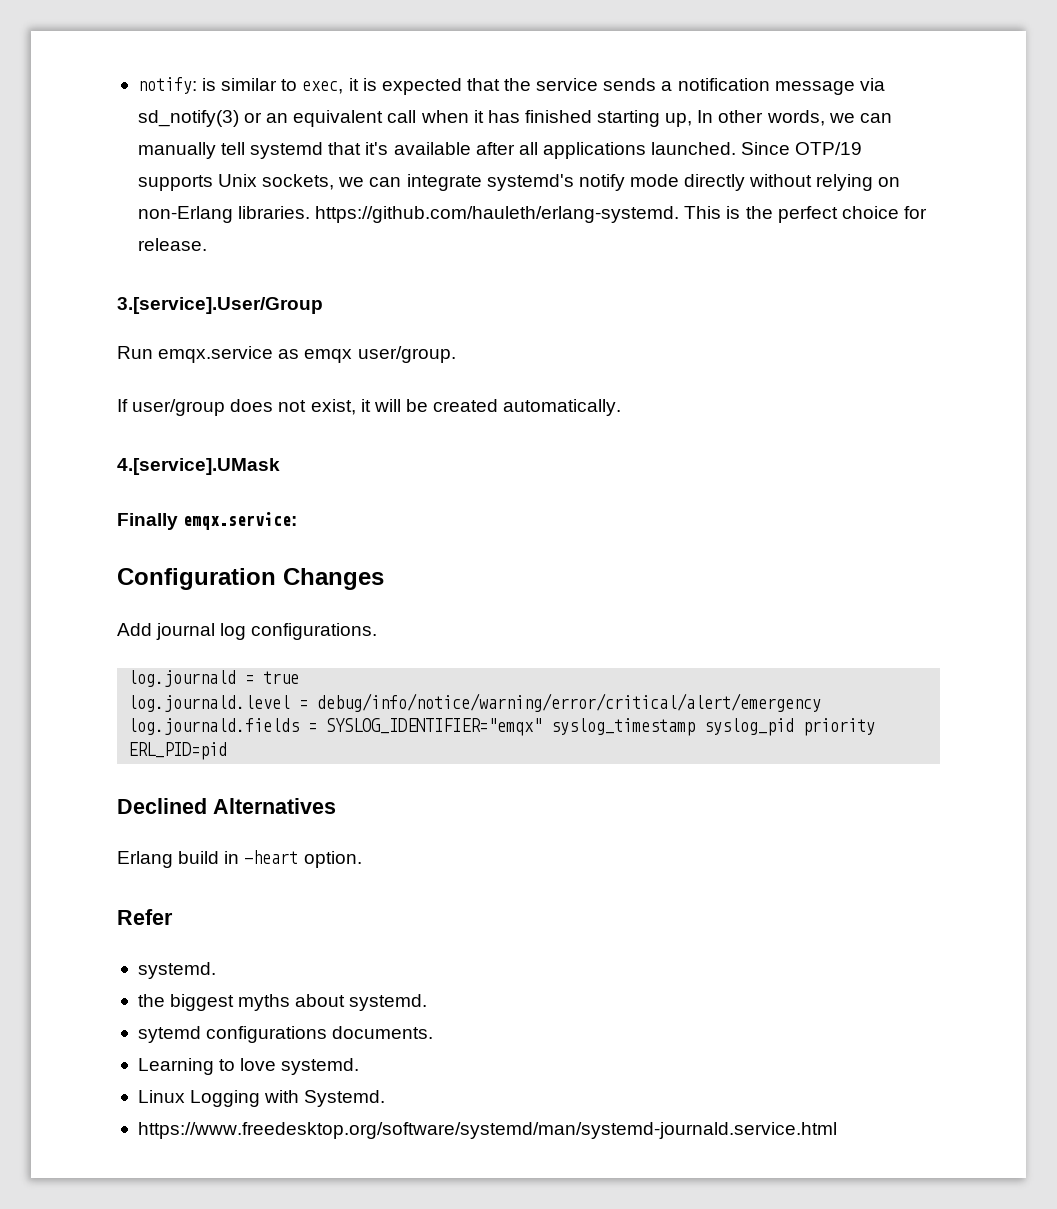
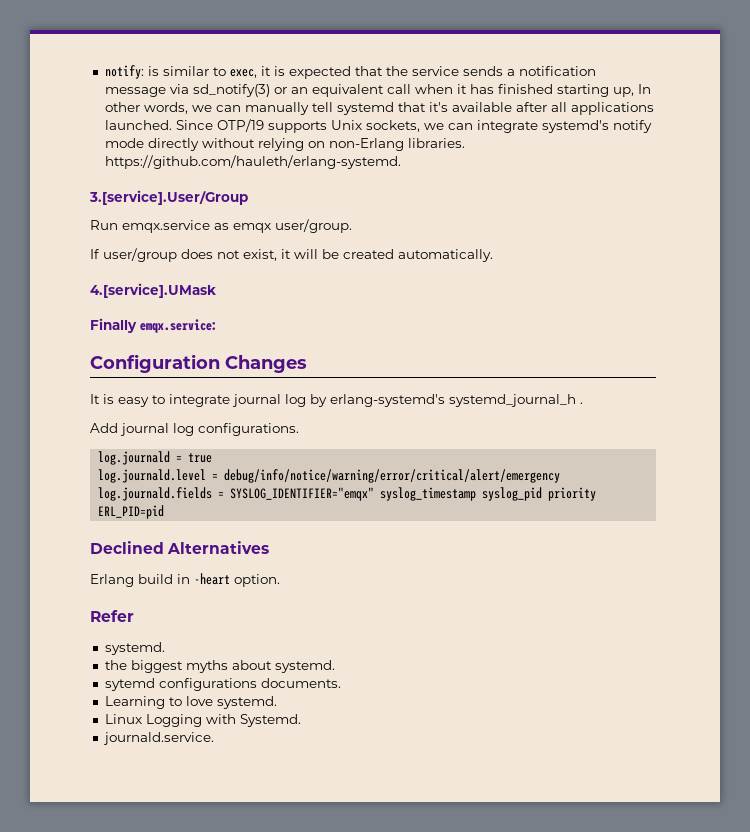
[684,206,927,223] [137,238,207,251] This is the perfect choice for release. -> (401, 162) none
(384, 579) none -> [90,394,583,407] // It is easy to integrate journal log by erlang-systemd's systemd_journal_h .
[137,1122,837,1139] https://www.freedesktop.org/software/systemd/man/systemd-journald.service.html -> [102,732,214,745] journald.service.

